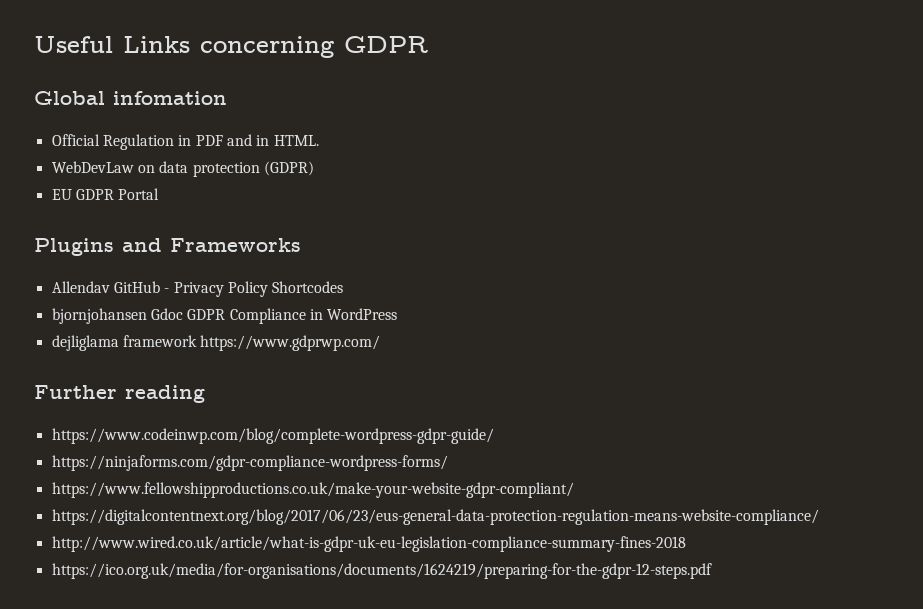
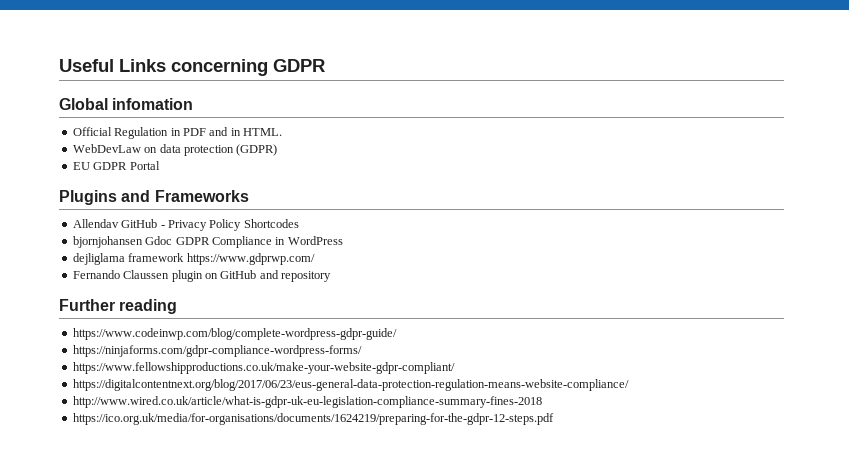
(381, 343) none -> [72,270,331,282] // Fernando Claussen plugin on GitHub and repository

